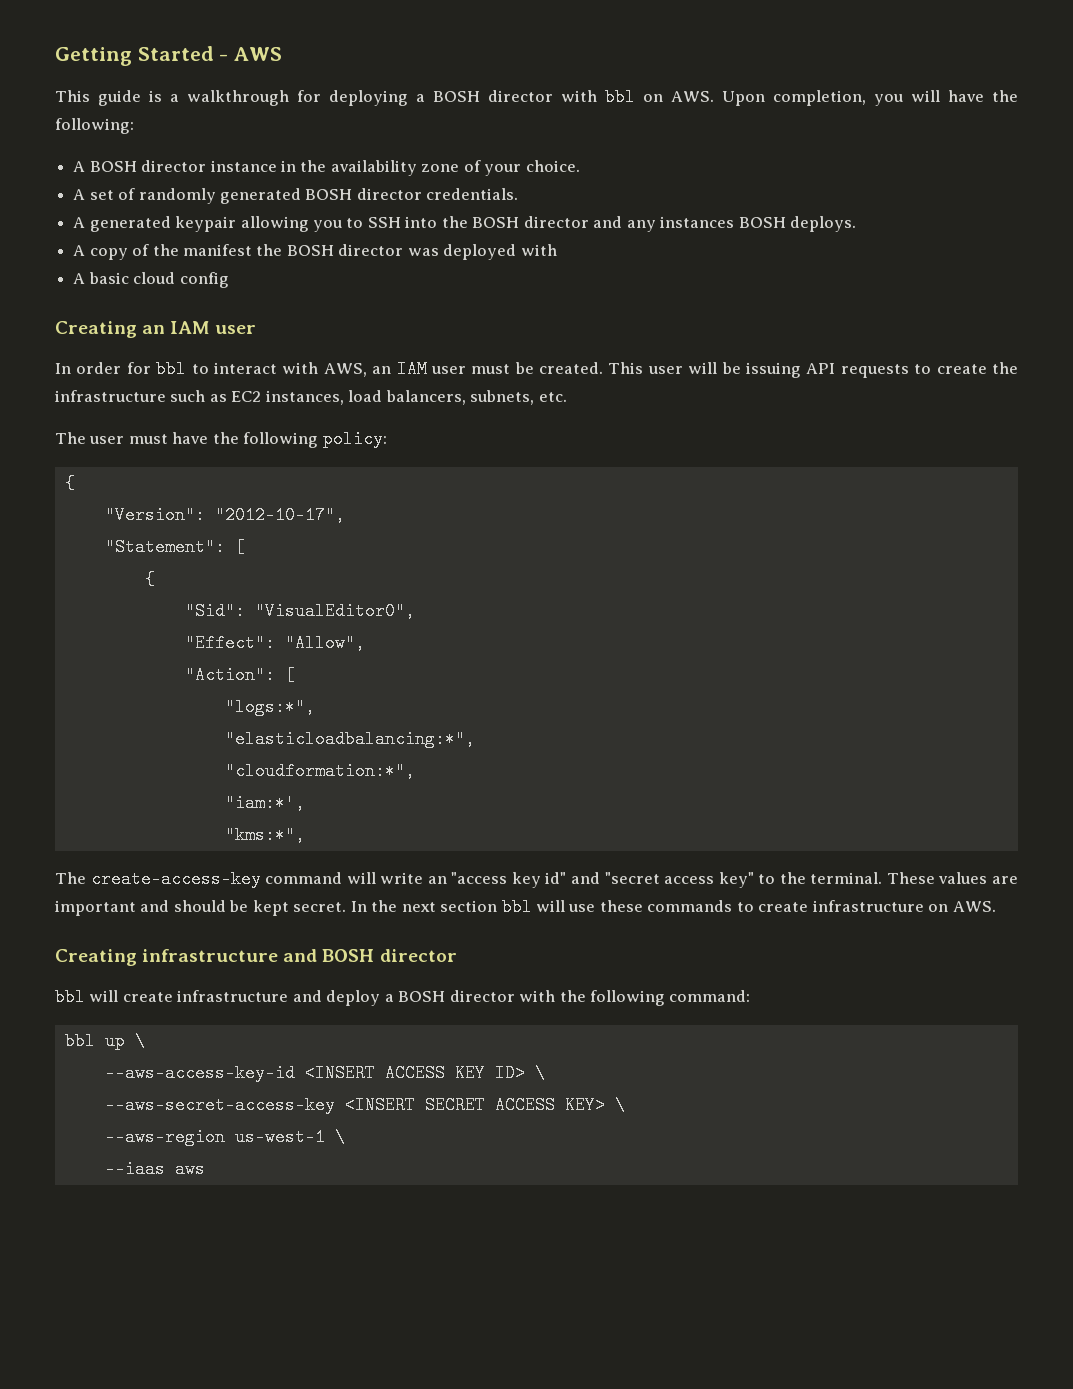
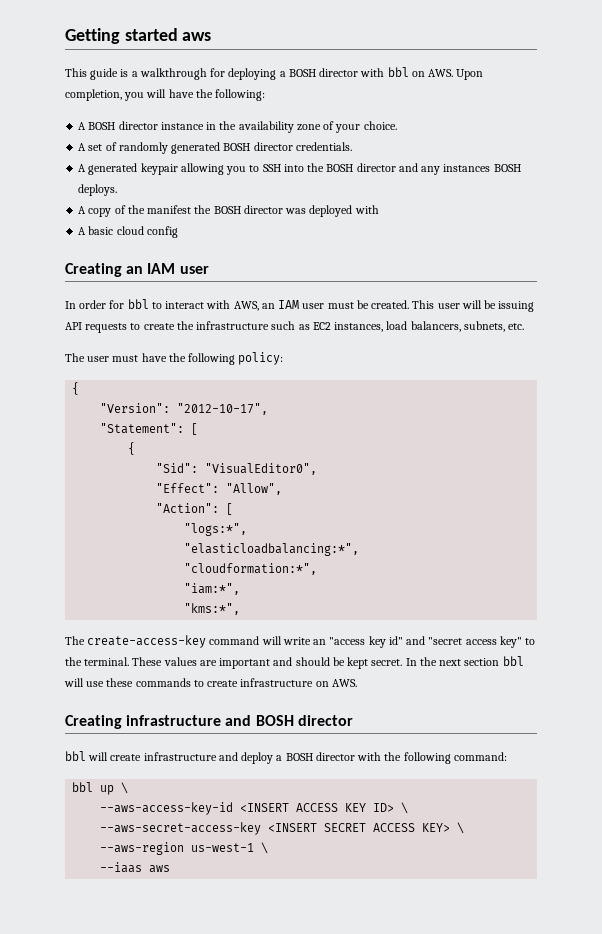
[137,46,283,61] Started - AWS -> [124,28,212,41] started aws
[224,794,305,812] "iam:*', -> [184,583,241,595] "iam:*",

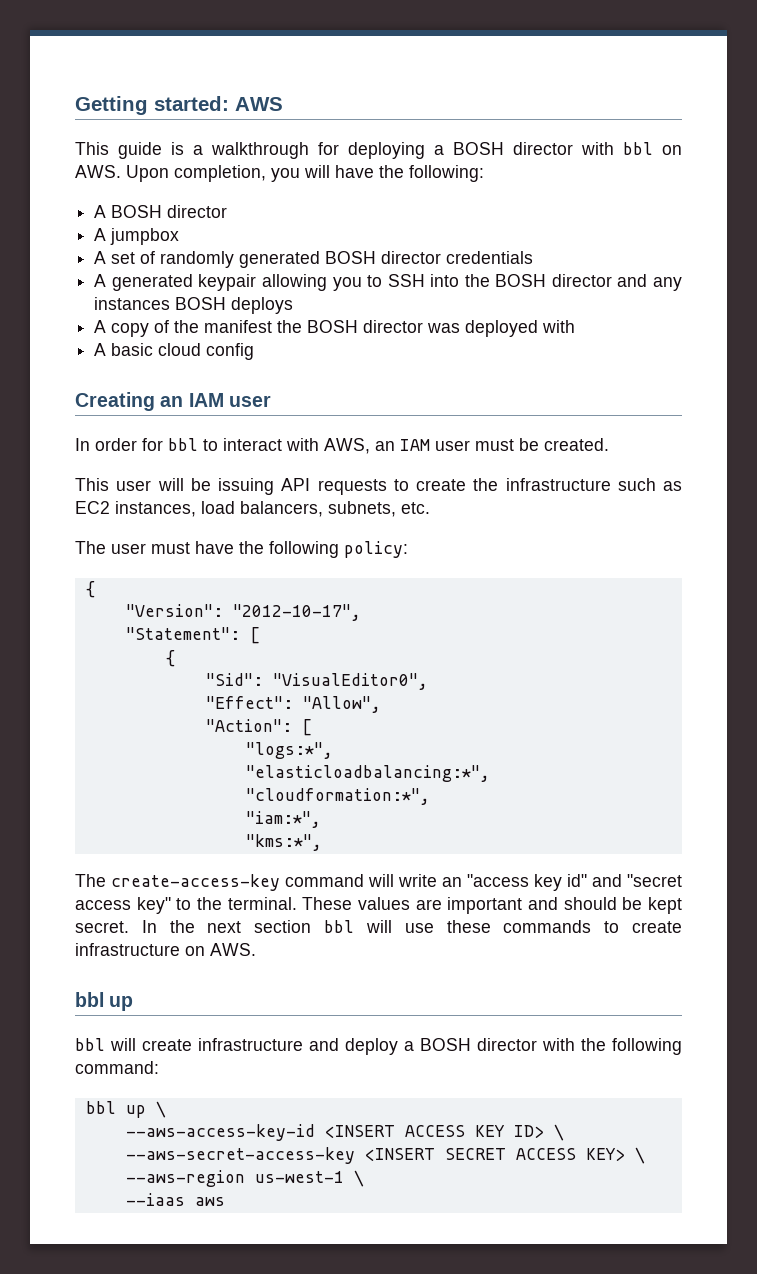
[124,28,212,41] started aws -> [154,96,283,111] started: AWS
[160,121,397,133] instance in the availability zone of your choice. -> [94,228,180,245] // A jumpbox
[295,142,352,151] credentials. -> [446,251,534,264] credentials
[78,184,118,196] deploys. -> [231,297,294,314] deploys
(410, 304) none -> (609, 444) //
[65,715,353,729] Creating infrastructure and BOSH director -> [75,992,134,1011] bbl up

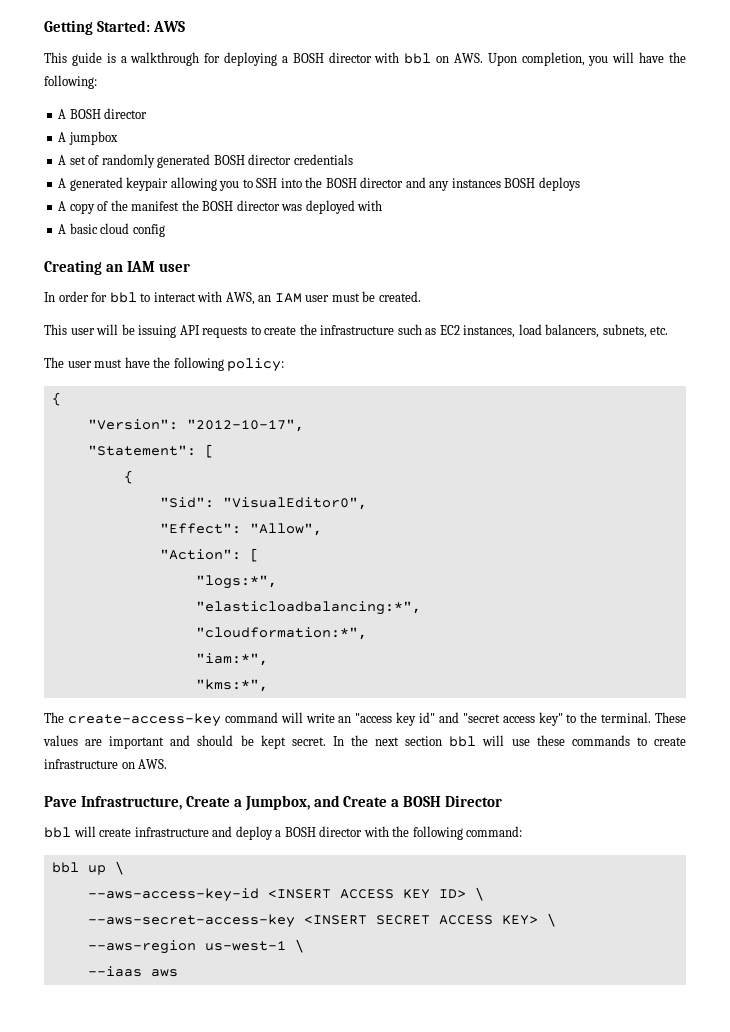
[154,96,229,111] started: -> [97,20,151,32] Started:
[75,992,134,1011] bbl up -> [44,795,503,811] Pave Infrastructure, Create a Jumpbox, and Create a BOSH Director

